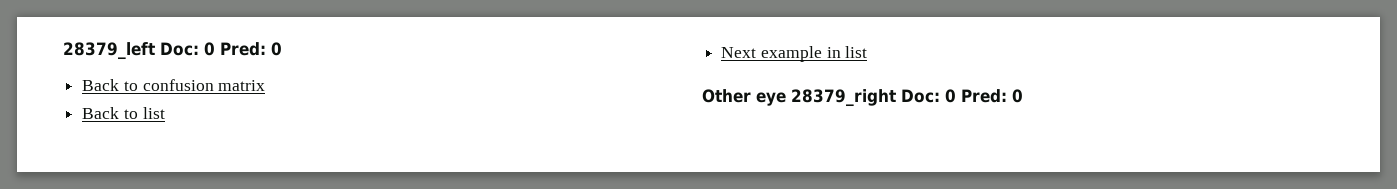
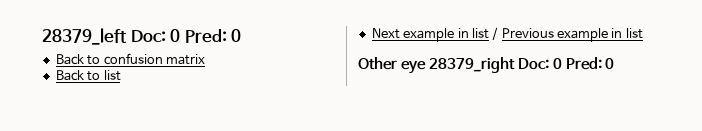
(868, 52) none -> [492,27,643,42] / Previous example in list

